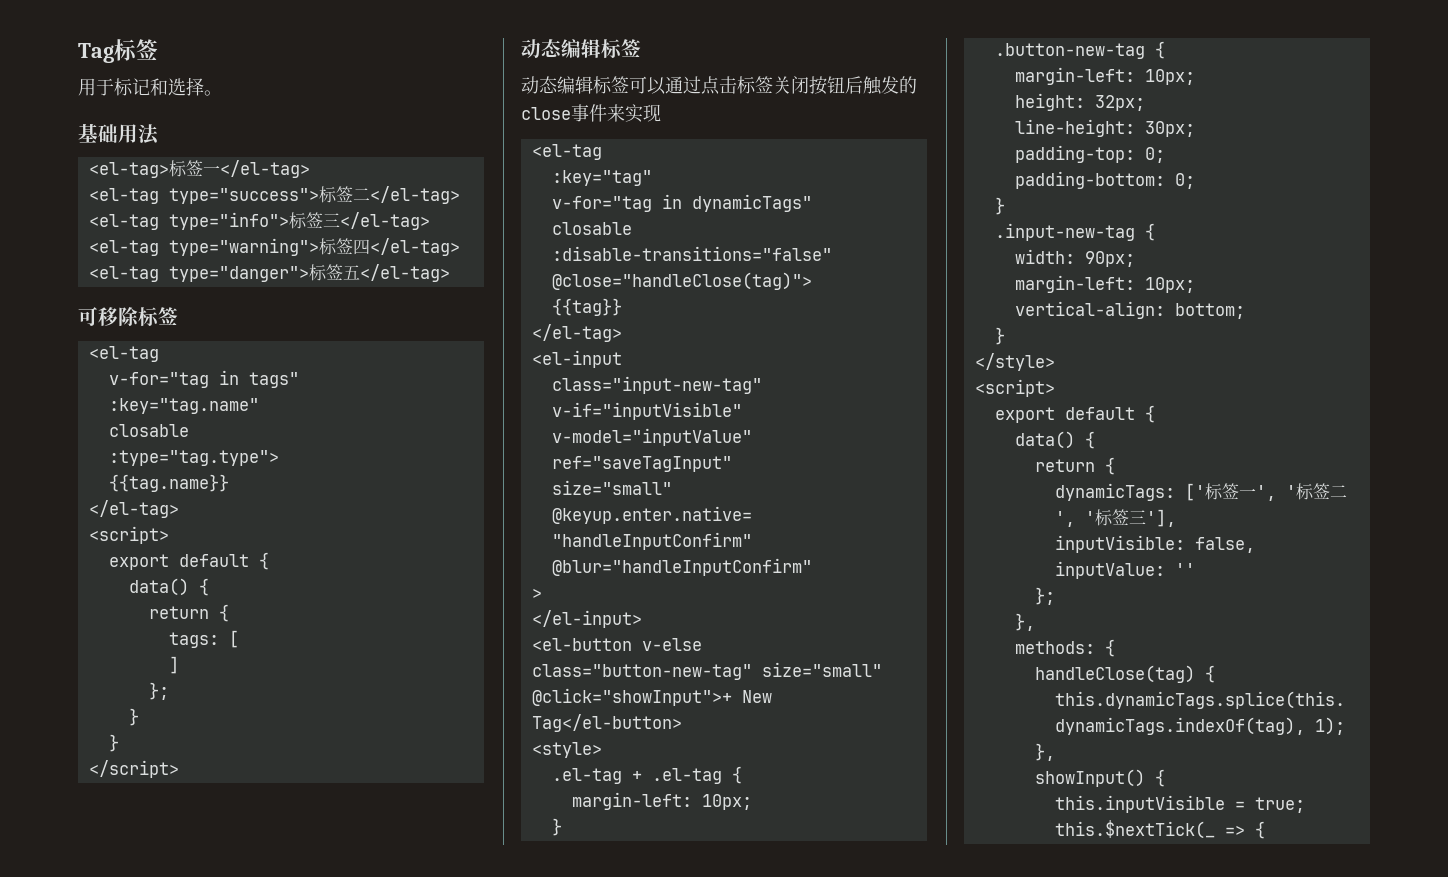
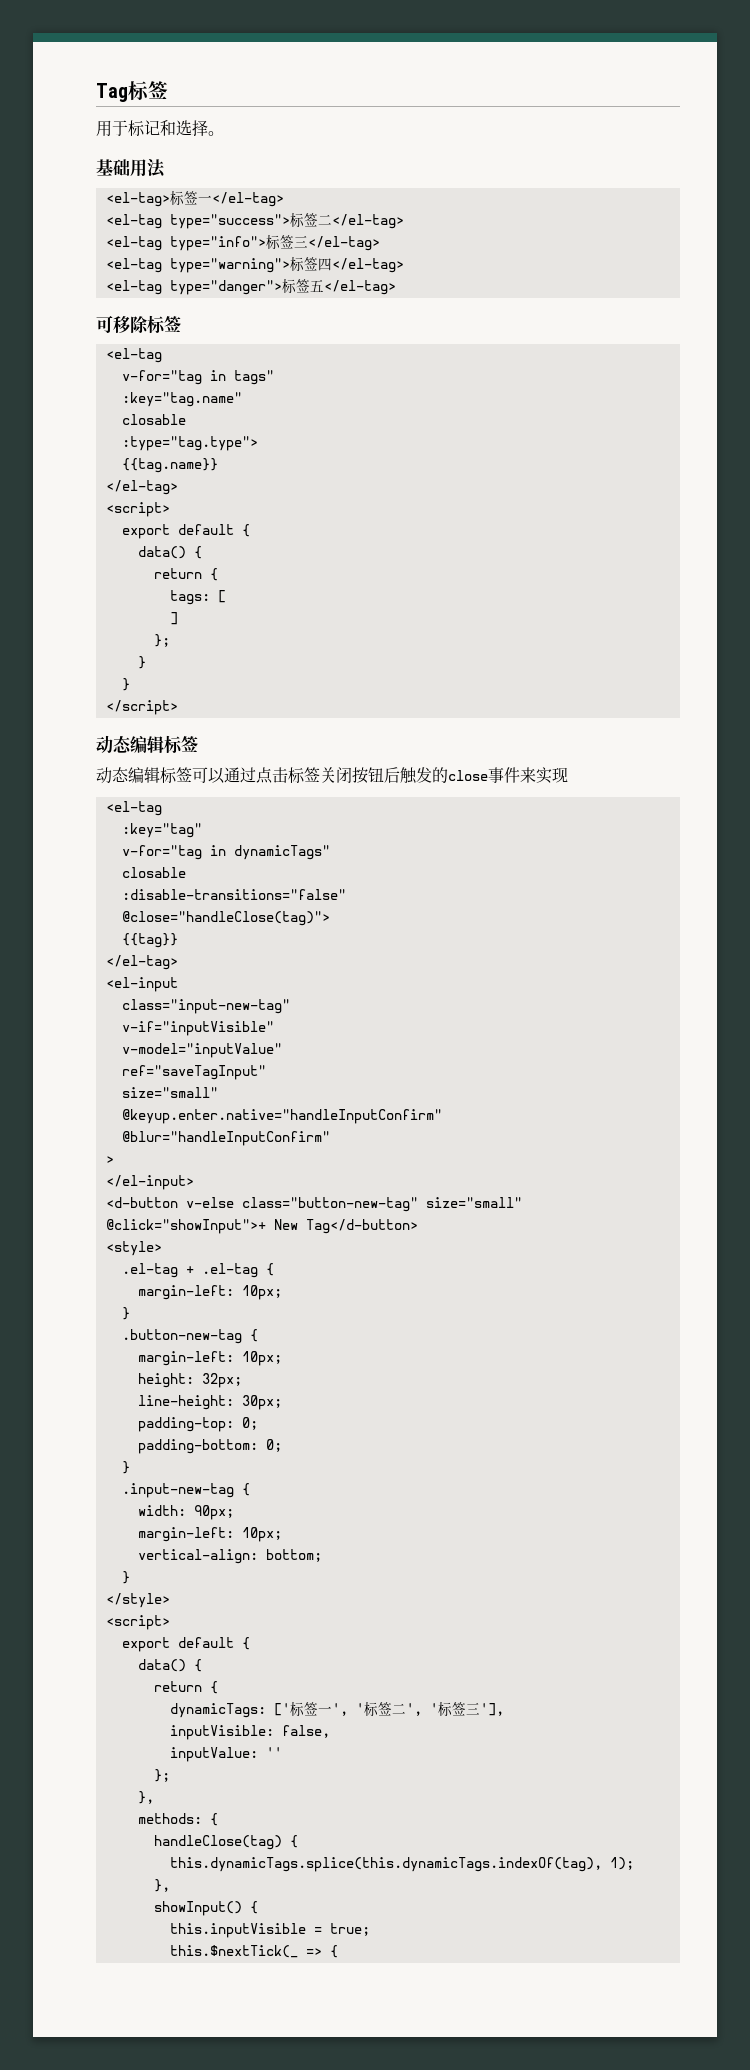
[531,638,632,651] <el-button -> [105,1197,178,1208] <d-button
[531,714,682,732] Tag</el-button> -> [305,1219,418,1234] Tag</d-button>

